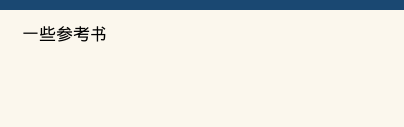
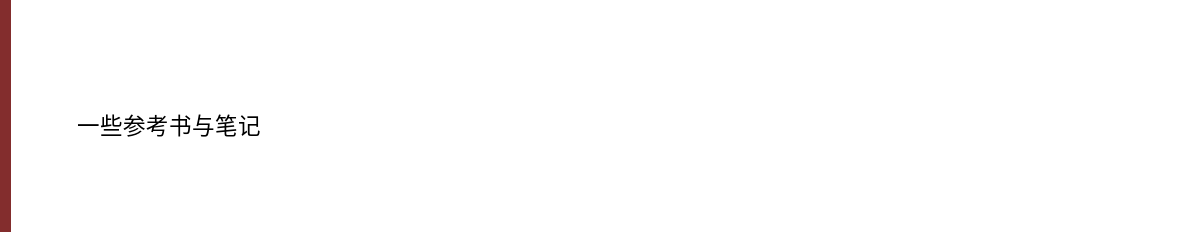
(107, 34) none -> [192,114,261,137] 与笔记

